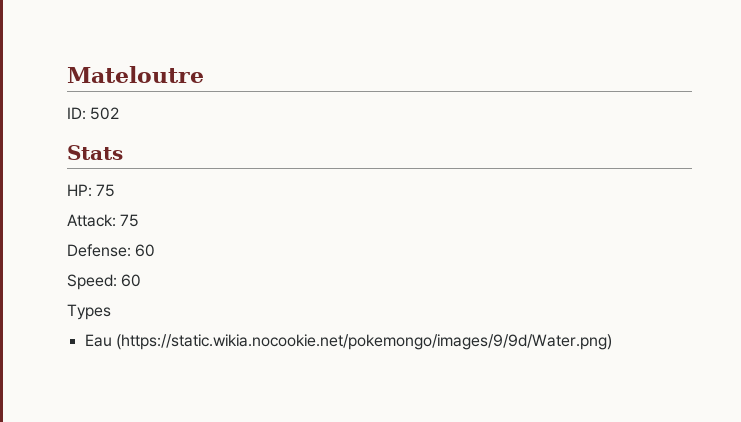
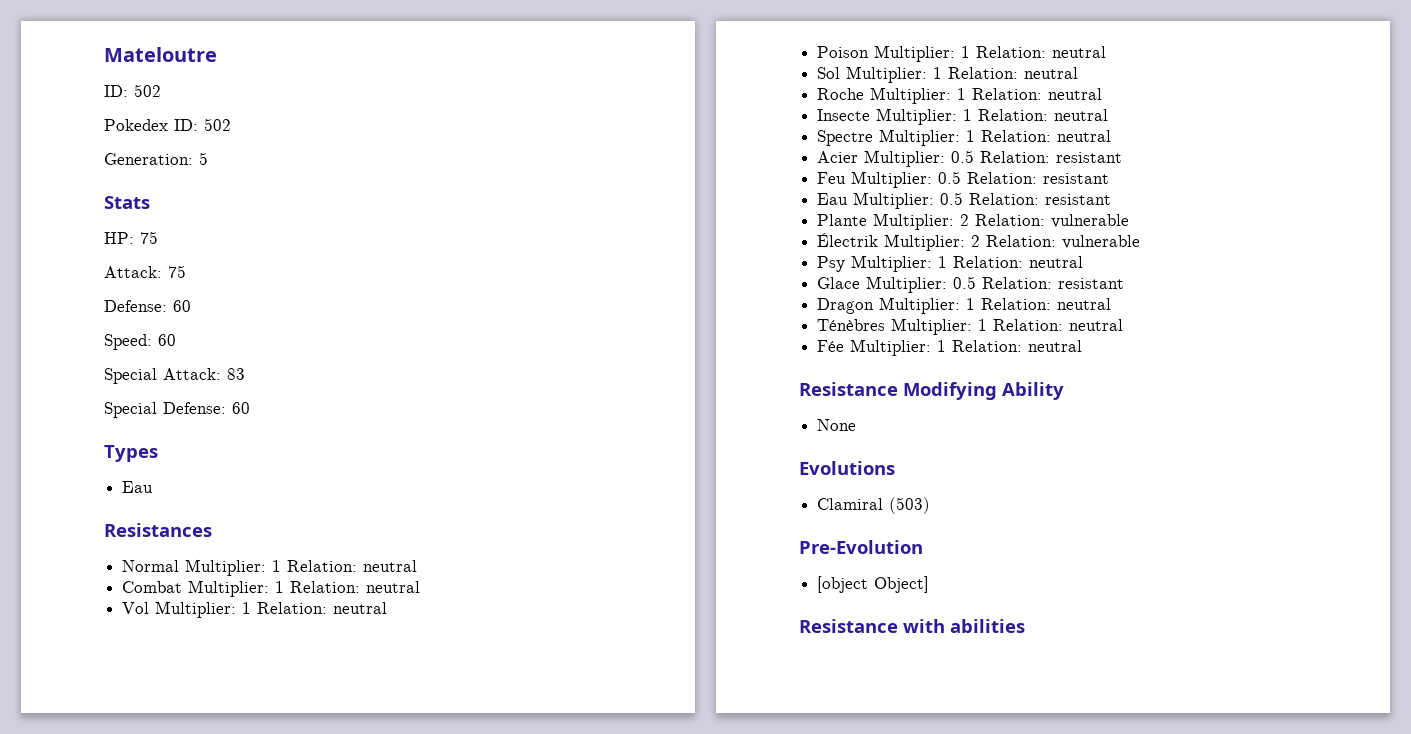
(120, 113) none -> [104,118,231,131] [104,152,208,165] // Pokedex ID: 502 // Generation: 5
[67,304,111,320] [84,334,612,350] Types // Eau (https://static.wikia.nocookie.net/pokemongo/images/9/9d/Water.png) -> [104,368,245,384] [104,402,250,418] [104,445,158,462] [122,481,154,493] [104,523,212,537] [122,559,418,576] [122,580,421,597] [122,601,388,618] [817,45,1107,62] [817,66,1079,83] [817,87,1103,104] [817,108,1109,125] [817,129,1112,146] [817,150,1123,167] [817,171,1110,188] [817,192,1112,209] [817,213,1130,230] [817,233,1141,251] [817,255,1084,272] [817,276,1125,293] [817,297,1112,314] [817,318,1124,335] [817,339,1083,356] [799,382,1064,400] [817,419,857,431] [799,461,895,475] [817,497,931,514] [799,540,923,554] [817,576,930,593] [799,619,1025,633] Special Attack: 83 // Special Defense: 60 // Types // Eau // Resistances // Normal Multiplier: 1 Relation: neutral // Combat Multiplier: 1 Relation: neutral // Vol Multiplier: 1 Relation: neutral // Poison Multiplier: 1 Relation: neutral // Sol Multiplier: 1 Relation: neutral // Roche Multiplier: 1 Relation: neutral // Insecte Multiplier: 1 Relation: neutral // Spectre Multiplier: 1 Relation: neutral // Acier Multiplier: 0.5 Relation: resistant // Feu Multiplier: 0.5 Relation: resistant // Eau Multiplier: 0.5 Relation: resistant // Plante Multiplier: 2 Relation: vulnerable // Électrik Multiplier: 2 Relation: vulnerable // Psy Multiplier: 1 Relation: neutral // Glace Multiplier: 0.5 Relation: resistant // Dragon Multiplier: 1 Relation: neutral // Ténèbres Multiplier: 1 Relation: neutral // Fée Multiplier: 1 Relation: neutral // Resistance Modifying Ability // None // Evolutions // Clamiral (503) // Pre-Evolution // [object Object] // Resistance with abilities

